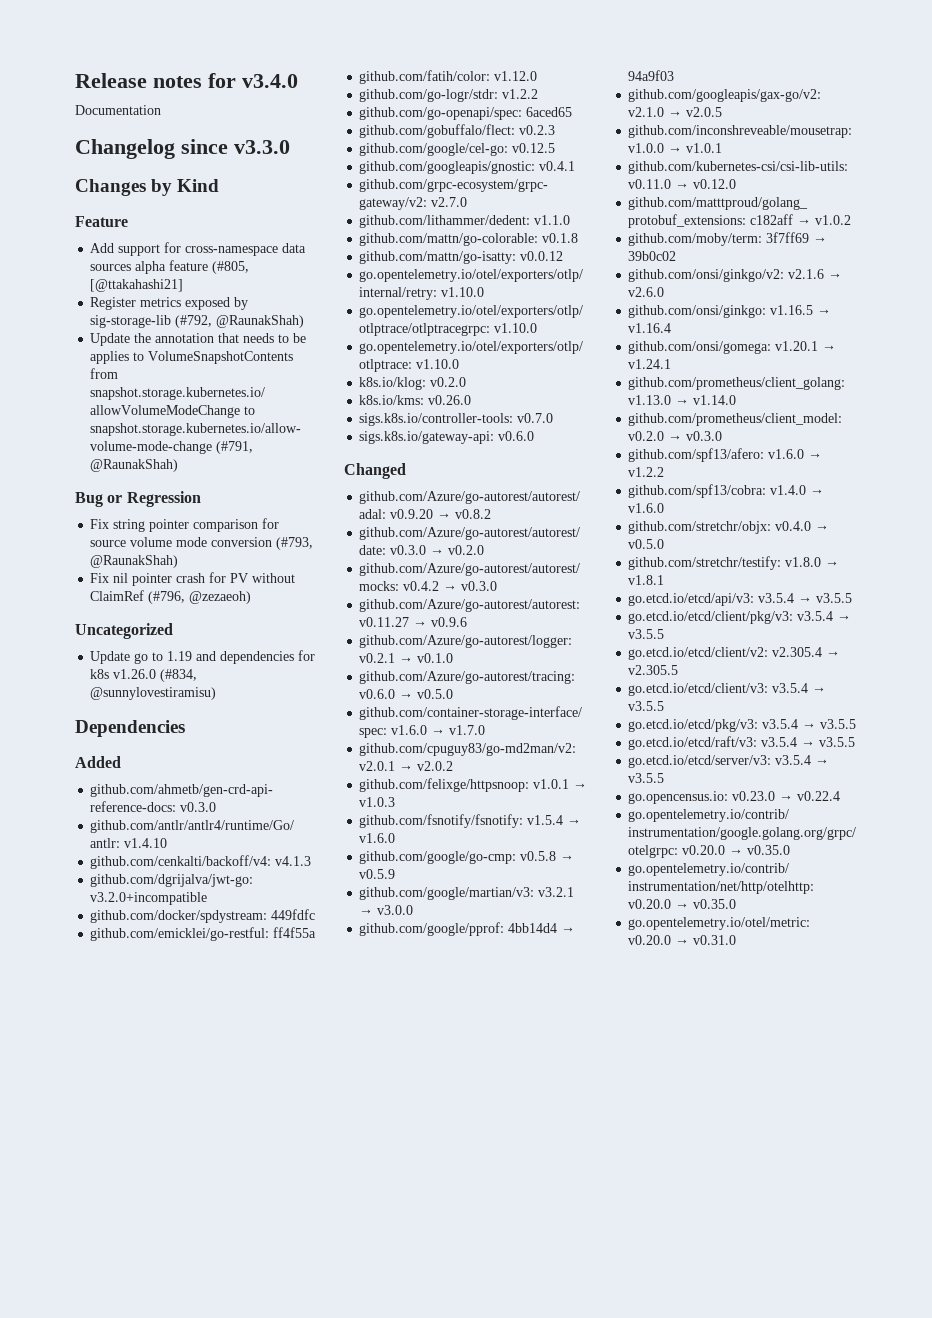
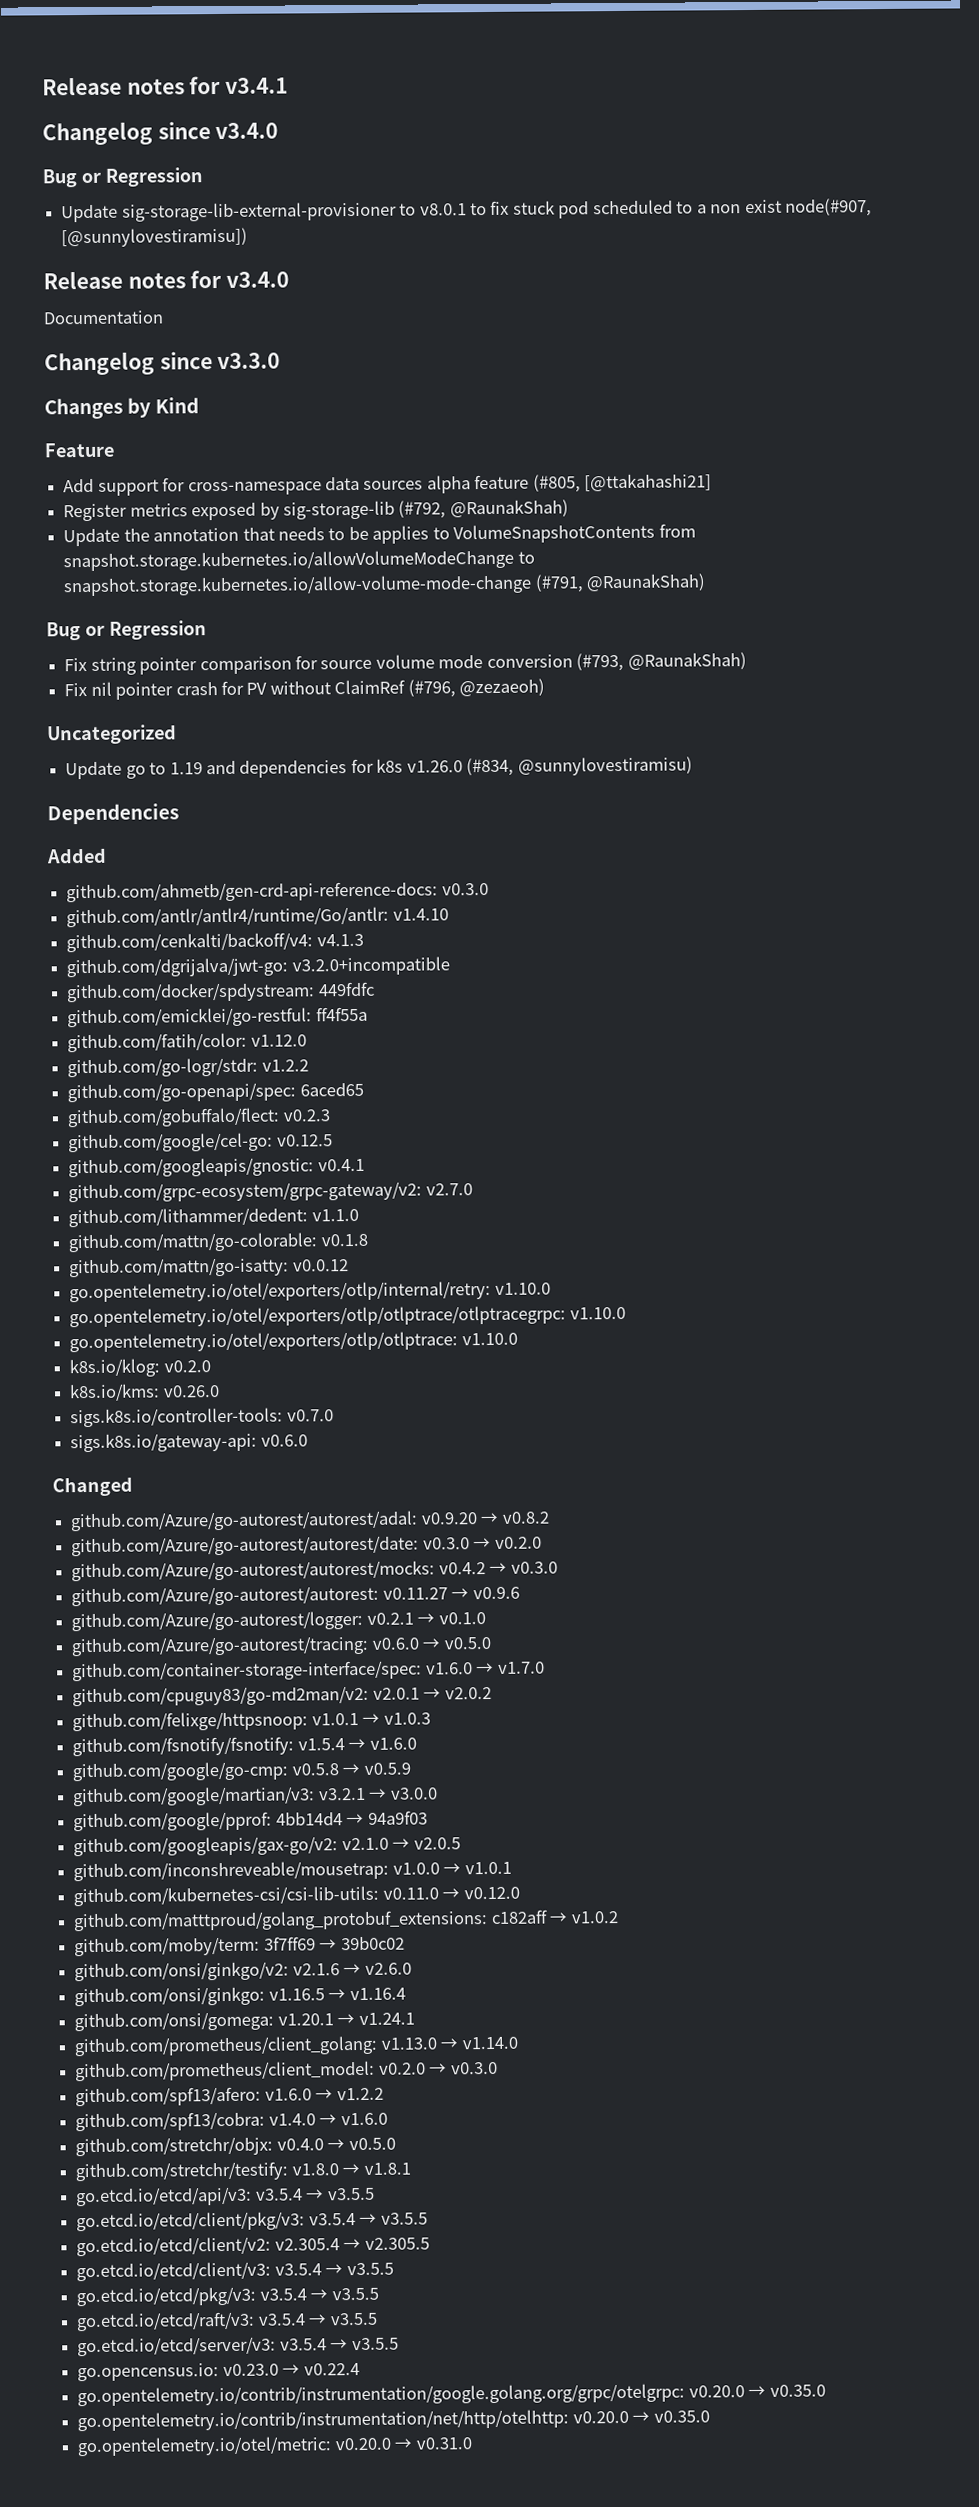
[75,73,236,88] Release notes for -> [42,75,289,96] [42,121,279,146] [42,167,203,188] [61,198,873,223] [61,227,249,248] [43,269,223,290] Release notes for v3.4.1 // Changelog since v3.4.0 // Bug or Regression // Update sig-storage-lib-external-provisioner to v8.0.1 to fix stuck pod scheduled to a non exist node(#907, [@sunnylovestiramisu]) // Release notes for

